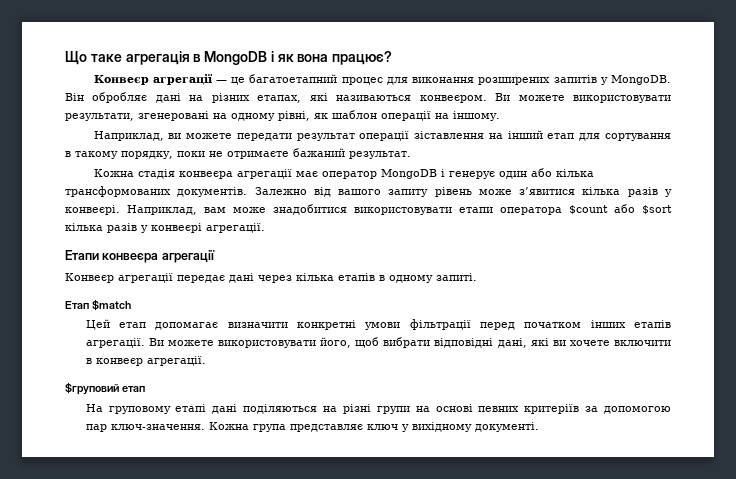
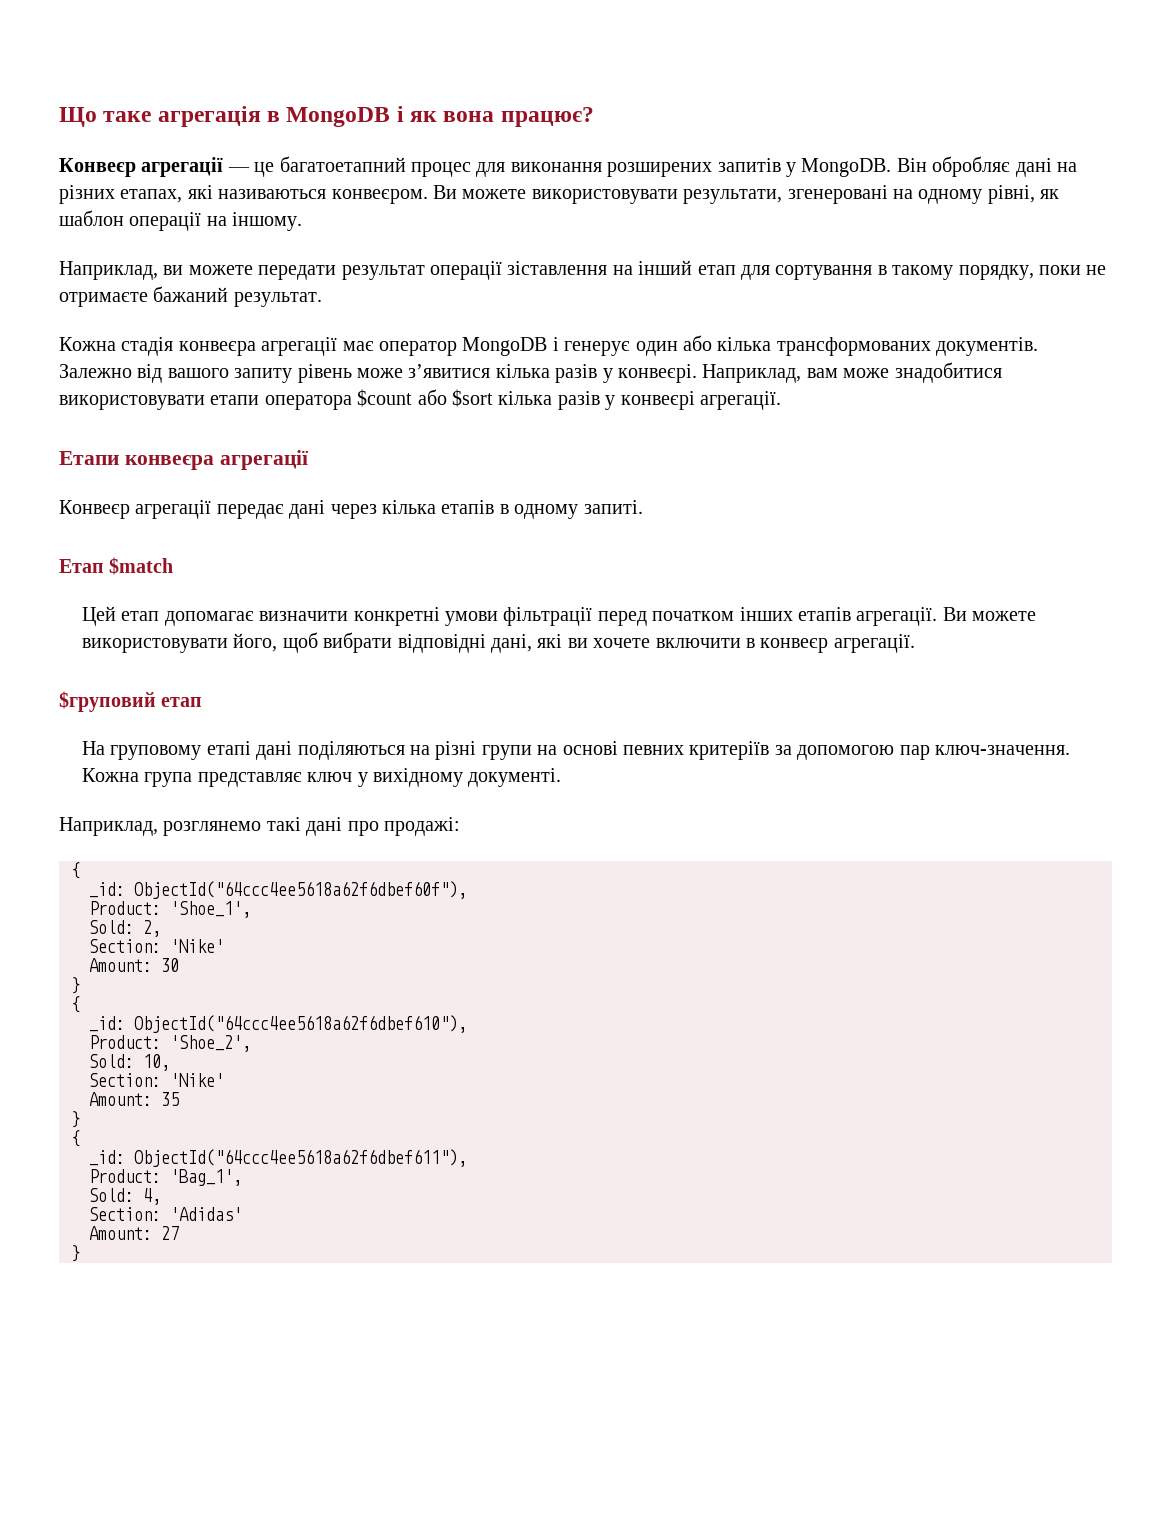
(539, 427) none -> [59,817,460,836] [71,862,80,879] [89,881,467,899] [89,901,251,918] [89,920,161,937] [89,939,224,953] [89,958,179,972] [71,977,80,994] [71,996,80,1013] [89,1015,467,1033] [89,1035,251,1052] [89,1054,170,1071] [89,1073,224,1087] [89,1092,179,1106] [71,1111,80,1128] [71,1130,80,1147] [89,1149,467,1167] [89,1169,242,1186] [89,1188,161,1205] [89,1207,242,1221] [89,1226,179,1240] [71,1245,80,1262] // Наприклад, розглянемо такі дані про продажі: // { // _id: ObjectId("64ccc4ee5618a62f6dbef60f"), // Product: 'Shoe_1', // Sold: 2, // Section: 'Nike' // Amount: 30 // } // { // _id: ObjectId("64ccc4ee5618a62f6dbef610"), // Product: 'Shoe_2', // Sold: 10, // Section: 'Nike' // Amount: 35 // } // { // _id: ObjectId("64ccc4ee5618a62f6dbef611"), // Product: 'Bag_1', // Sold: 4, // Section: 'Adidas' // Amount: 27 // }

